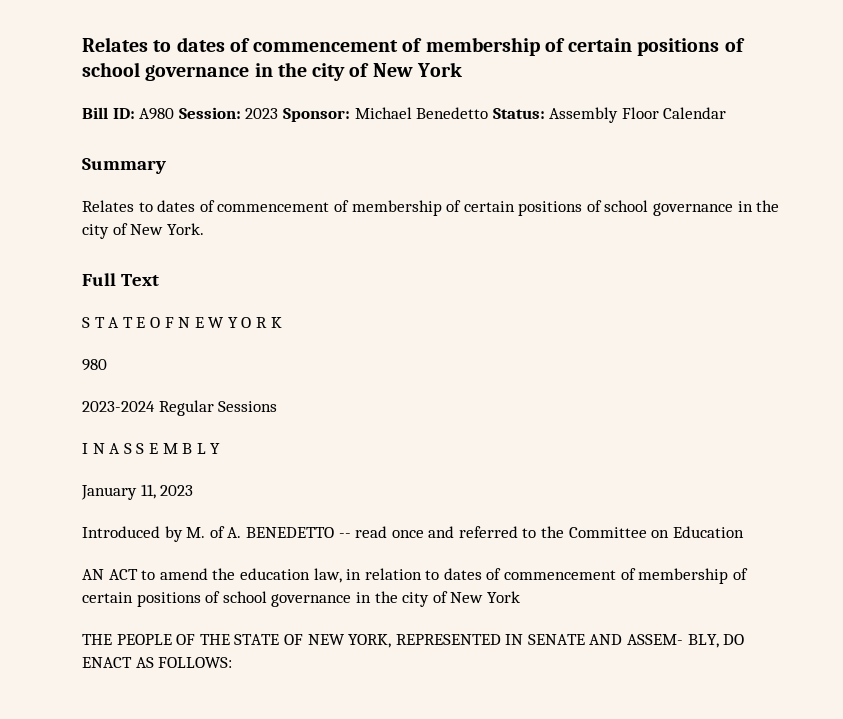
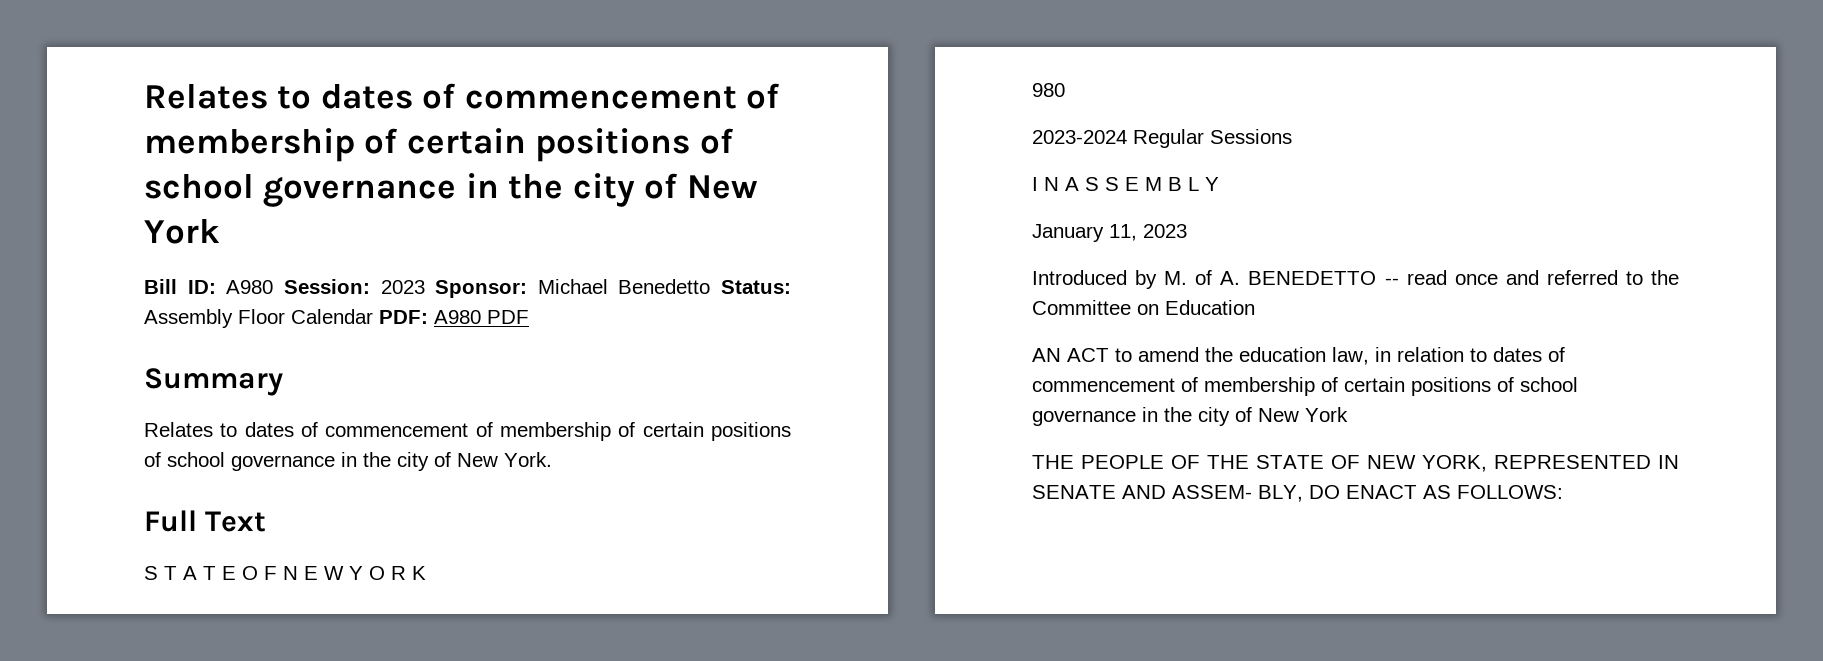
(727, 113) none -> [379,310,529,324] PDF: A980 PDF

